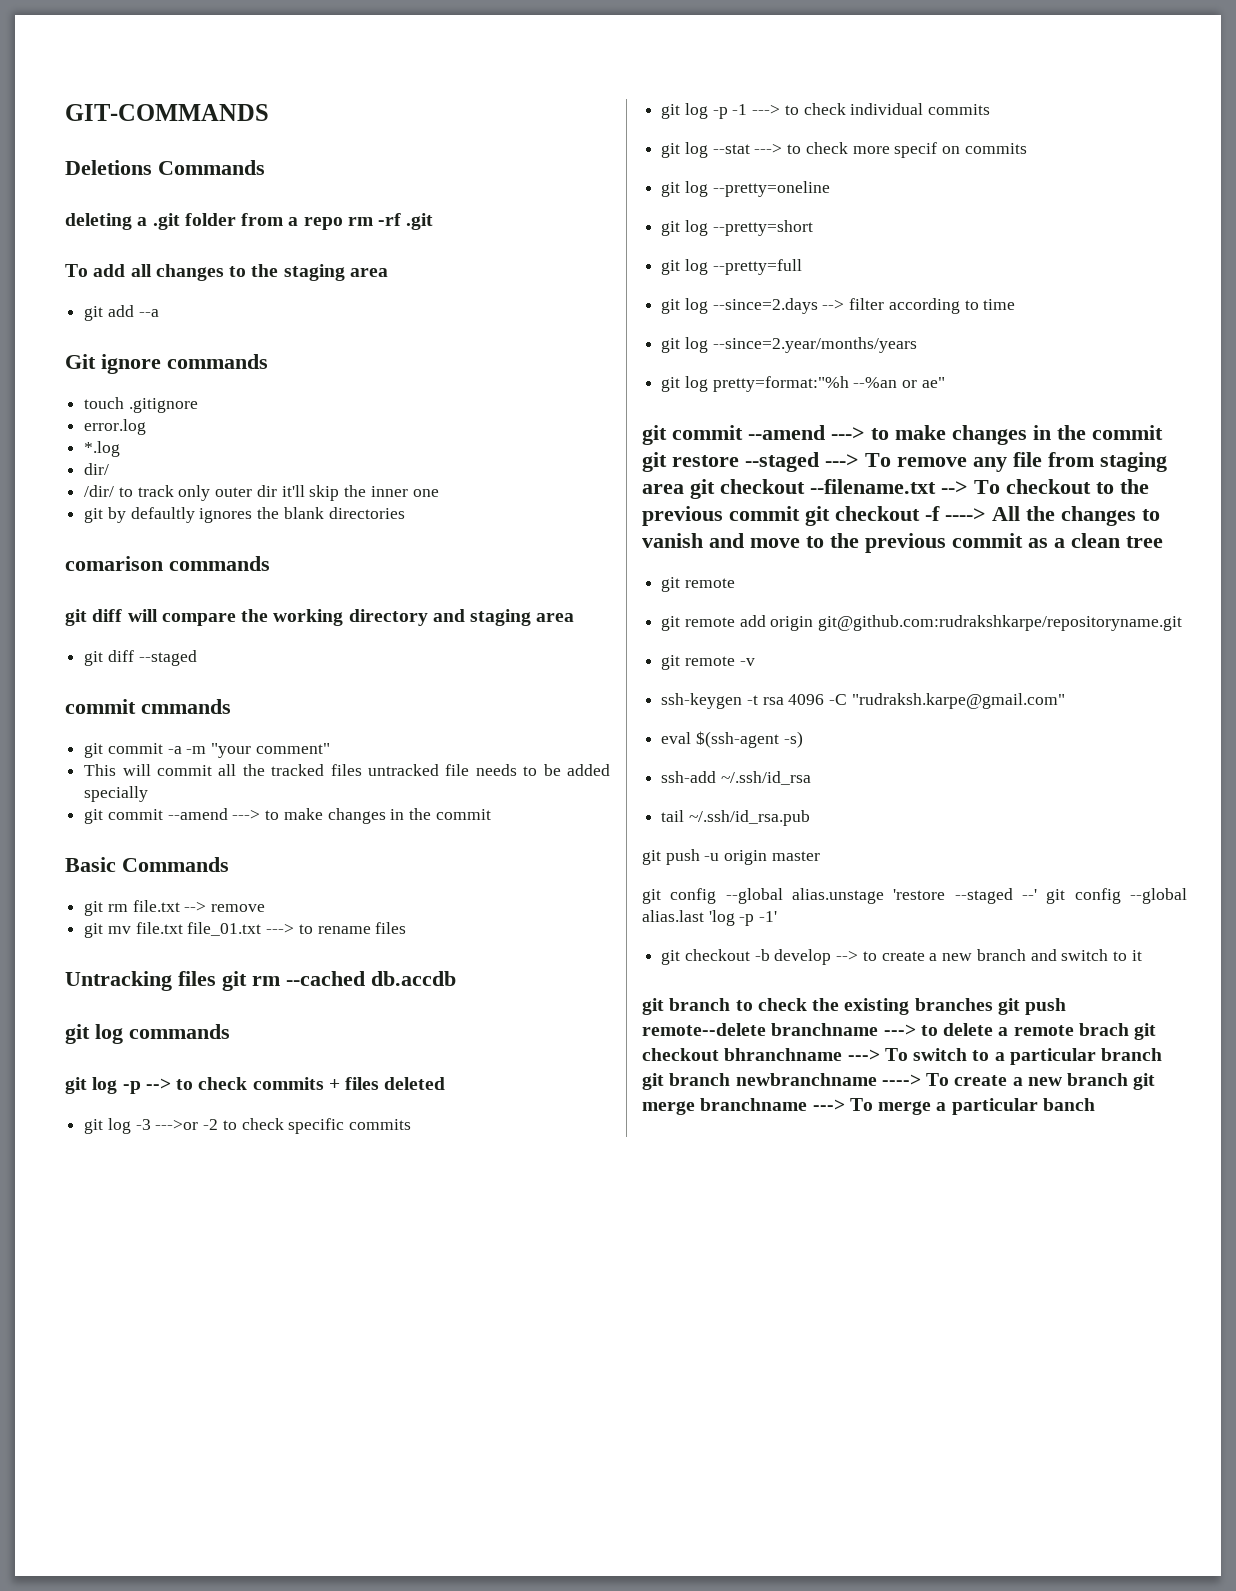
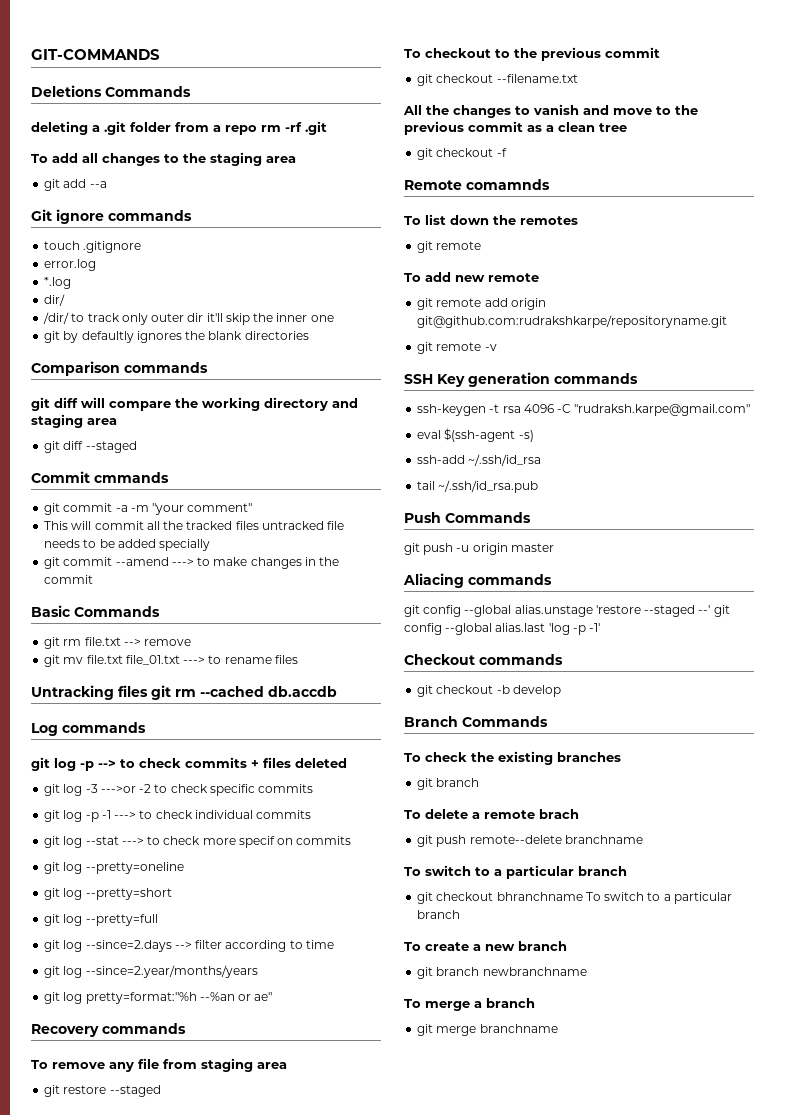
[65,556,163,571] comarison -> [31,361,120,376] Comparison
[65,699,136,714] commit -> [31,471,90,483] Commit
[65,1024,123,1044] git log -> [31,723,58,736] Log
[642,425,1163,445] [642,452,859,472] git commit --amend ---> to make changes in the commit git restore --staged ---> -> [31,1023,186,1037] Recovery commands //
[690,479,968,499] git checkout --filename.txt --> -> [44,1085,161,1097] // git restore --staged //
[805,506,986,526] git checkout -f ----> -> [417,74,578,86] // git checkout --filename.txt //
(681, 584) none -> [436,148,507,157] [404,179,550,190] [404,214,578,225] [417,241,482,253] [404,272,485,282] checkout -f // Remote comamnds // To list down the remotes // git remote // To add new
(755, 662) none -> [404,372,638,387] // SSH Key generation commands
(810, 818) none -> [404,512,531,523] // Push Commands
(820, 856) none -> [403,573,552,588] // Aliacing commands
(778, 916) none -> [404,654,563,665] // Checkout commands
[836,949,1142,961] [642,998,1067,1015] [642,1023,1157,1040] [642,1048,1163,1065] [642,1073,921,1090] --> to create a new branch and switch to it // git branch to check the existing branches git push remote--delete branchname ---> to delete a remote brach git checkout bhranchname ---> To switch to a particular branch git branch newbranchname ----> -> [404,716,548,727] [404,751,621,765] [417,778,480,790] [404,809,579,819] [417,835,643,847] [404,865,627,879] [417,892,732,904] [417,910,461,919] // Branch Commands // To check the existing branches // git branch // To delete a remote brach // git push remote--delete branchname // To switch to a particular branch // git checkout bhranchname To switch to a particular branch //
[1133,1073,1156,1090] [642,1098,1095,1115] git merge branchname ---> To merge a particular banch -> [417,967,587,979] [404,998,535,1011] [417,1024,558,1036] // git branch newbranchname // To merge a branch // git merge branchname

